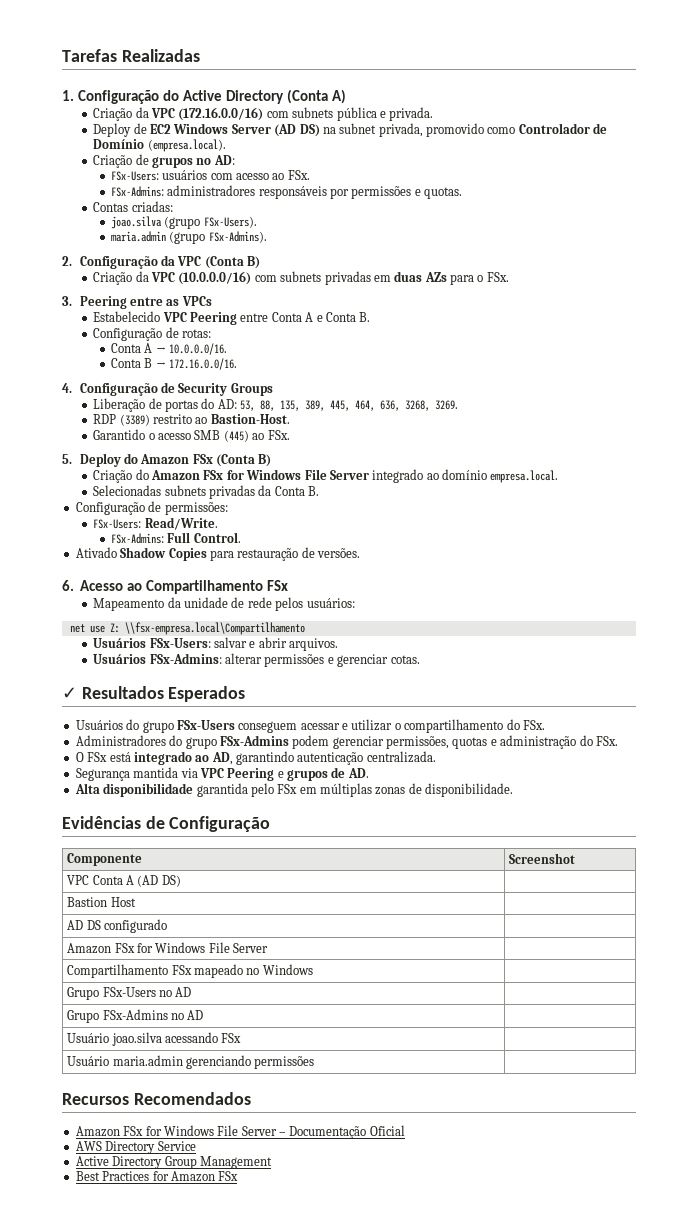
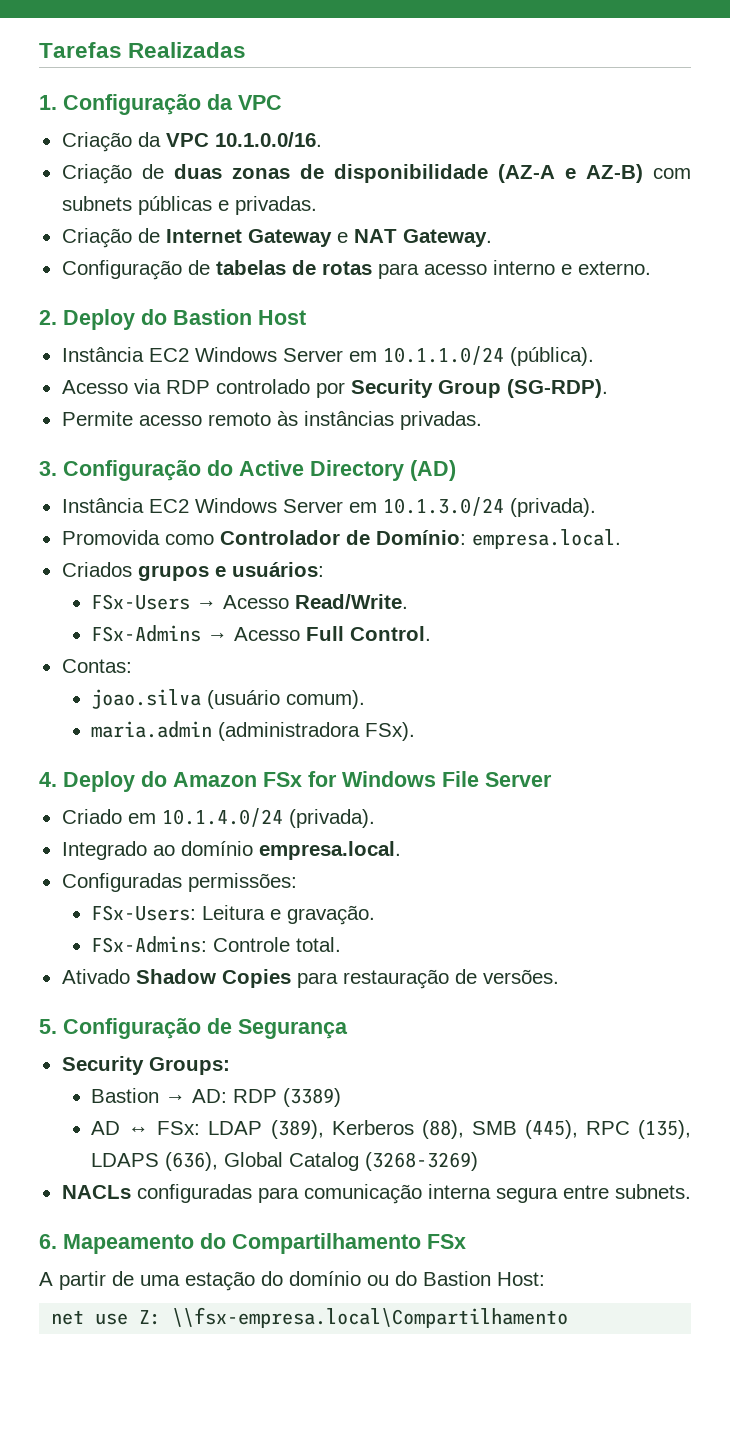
[163,89,347,104] [93,107,434,121] [93,123,608,137] [93,139,226,152] [93,154,235,168] [110,170,310,181] [110,185,463,199] [93,201,173,212] [110,216,257,229] [110,231,267,244] [62,255,261,269] [93,271,509,285] [62,296,212,309] [93,311,371,325] [93,327,212,341] [110,343,227,355] [110,358,237,370] [62,382,273,396] [93,398,459,412] [93,414,290,426] [93,429,290,442] [62,453,272,467] [93,469,559,483] [93,485,320,499] [75,501,162,515] do Active Directory (Conta A) // Criação da VPC (172.16.0.0/16) com subnets pública e privada. // Deploy de EC2 Windows Server (AD DS) na subnet privada, promovido como Controlador de Domínio (empresa.local). // Criação de grupos no AD: // FSx-Users: usuários com acesso ao FSx. // FSx-Admins: administradores responsáveis por permissões e quotas. // Contas criadas: // joao.silva (grupo FSx-Users). // maria.admin (grupo FSx-Admins). // 2. Configuração da VPC (Conta B) // Criação da VPC (10.0.0.0/16) com subnets privadas em duas AZs para o FSx. // 3. Peering entre as VPCs // Estabelecido VPC Peering entre Conta A e Conta B. // Configuração de rotas: // Conta A → 10.0.0.0/16. // Conta B → 172.16.0.0/16. // 4. Configuração de Security Groups // Liberação de portas do AD: 53, 88, 135, 389, 445, 464, 636, 3268, 3269. // RDP (3389) restrito ao Bastion-Host. // Garantido o acesso SMB (445) ao FSx. // 5. Deploy do Amazon FSx (Conta B) // Criação do Amazon FSx for Windows File Server integrado ao domínio empresa.local. // Selecionadas subnets privadas da Conta B. // Configuração de -> [207,94,282,110] [61,132,322,152] [61,164,691,184] [61,196,317,215] [61,228,492,248] [61,260,651,280] [39,309,306,330] [61,346,594,366] [61,379,608,398] [61,411,482,430] [39,460,456,481] [61,497,596,517] [61,529,621,549] [61,562,324,581] [91,594,409,610] [91,625,432,642] [61,659,132,673] [91,689,366,709] [91,721,416,741] [39,771,552,792] [61,808,375,828] [61,841,401,860] [61,873,182,892] da VPC // Criação da VPC 10.1.0.0/16. // Criação de duas zonas de disponibilidade (AZ-A e AZ-B) com subnets públicas e privadas. // Criação de Internet Gateway e NAT Gateway. // Configuração de tabelas de rotas para acesso interno e externo. // 2. Deploy do Bastion Host // Instância EC2 Windows Server em 10.1.1.0/24 (pública). // Acesso via RDP controlado por Security Group (SG-RDP). // Permite acesso remoto às instâncias privadas. // 3. Configuração do Active Directory (AD) // Instância EC2 Windows Server em 10.1.3.0/24 (privada). // Promovida como Controlador de Domínio: empresa.local. // Criados grupos e usuários: // FSx-Users → Acesso Read/Write. // FSx-Admins → Acesso Full Control. // Contas: // joao.silva (usuário comum). // maria.admin (administradora FSx). // 4. Deploy do Amazon FSx for Windows File Server // Criado em 10.1.4.0/24 (privada). // Integrado ao domínio empresa.local. // Configuradas
[144,517,218,530] [110,532,241,544] Read/Write. // FSx-Admins: Full Control. -> [202,905,376,925] [91,936,342,953] Leitura e gravação. // FSx-Admins: Controle total.
[62,580,289,594] [93,597,355,611] [69,622,305,635] [93,637,339,651] [93,653,420,667] [62,686,246,702] [75,719,545,733] [75,735,618,749] [75,751,436,765] [75,767,369,781] [74,783,514,797] [62,816,271,832] [67,853,143,866] [509,853,576,864] [67,875,181,887] [67,897,136,907] [67,919,168,933] [67,942,269,954] [67,964,313,978] [67,987,192,1000] [67,1009,204,1023] [67,1032,242,1046] [67,1055,315,1069] [62,1092,251,1105] [75,1125,405,1139] [75,1141,196,1154] [75,1156,272,1169] [75,1171,239,1182] 6. Acesso ao Compartilhamento FSx // Mapeamento da unidade de rede pelos usuários: // net use Z: \\fsx-empresa.local\Compartilhamento // Usuários FSx-Users: salvar e abrir arquivos. // Usuários FSx-Admins: alterar permissões e gerenciar cotas. // ✓ Resultados Esperados // Usuários do grupo FSx-Users conseguem acessar e utilizar o compartilhamento do FSx. // Administradores do grupo FSx-Admins podem gerenciar permissões, quotas e administração do FSx. // O FSx está integrado ao AD, garantindo autenticação centralizada. // Segurança mantida via VPC Peering e grupos de AD. // Alta disponibilidade garantida pelo FSx em múltiplas zonas de disponibilidade. // Evidências de Configuração // Componente | Screenshot // VPC Conta A (AD DS) | // Bastion Host | // AD DS configurado | // Amazon FSx for Windows File Server | // Compartilhamento FSx mapeado no Windows | // Grupo FSx-Users no AD | // Grupo FSx-Admins no AD | // Usuário joao.silva acessando FSx | // Usuário maria.admin gerenciando permissões | // Recursos Recomendados // Amazon FSx for Windows File Server – Documentação Oficial // AWS Directory Service // Active Directory Group Management // Best Practices for Amazon FSx -> [39,1018,348,1039] [61,1056,230,1075] [91,1088,342,1107] [91,1120,692,1139] [91,1152,479,1171] [61,1184,691,1204] [39,1233,466,1254] [39,1271,545,1291] [51,1307,569,1328] 5. Configuração de Segurança // Security Groups: // Bastion → AD: RDP (3389) // AD ↔ FSx: LDAP (389), Kerberos (88), SMB (445), RPC (135), LDAPS (636), Global Catalog (3268-3269) // NACLs configuradas para comunicação interna segura entre subnets. // 6. Mapeamento do Compartilhamento FSx // A partir de uma estação do domínio ou do Bastion Host: // net use Z: \\fsx-empresa.local\Compartilhamento

